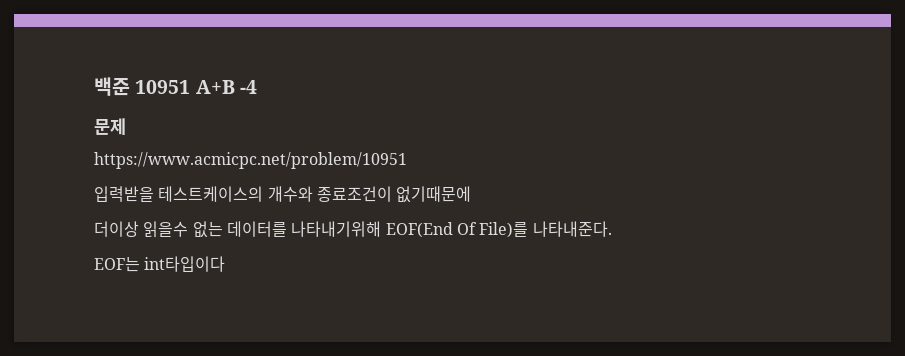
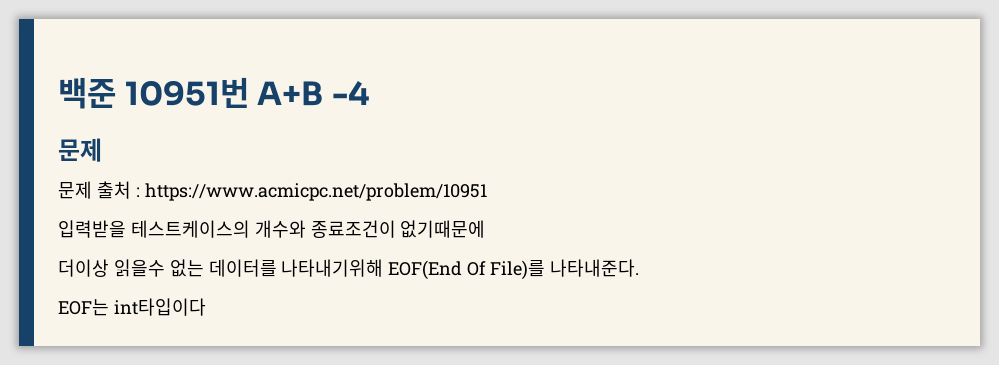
[135,80,191,94] 10951 -> [124,77,249,108] 10951번
(126, 126) none -> [58,181,140,199] 문제 출처 :

